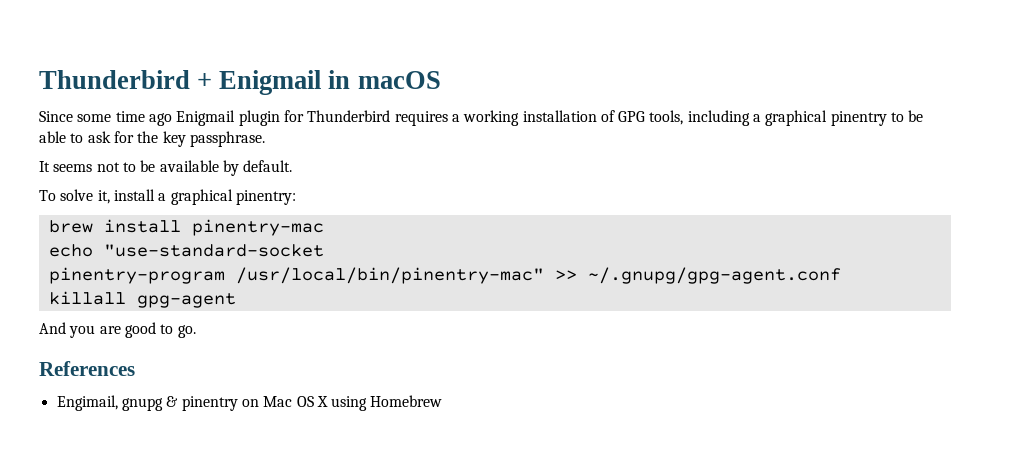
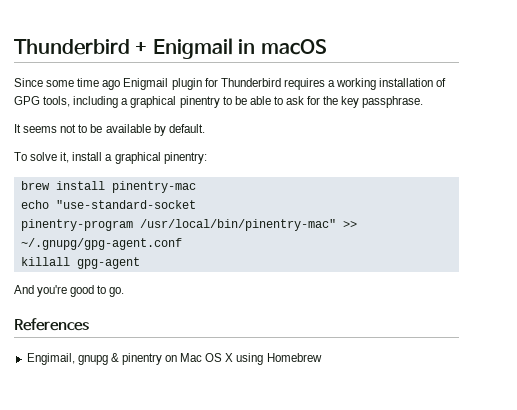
[69,325,121,338] you are -> [37,285,68,297] you're

